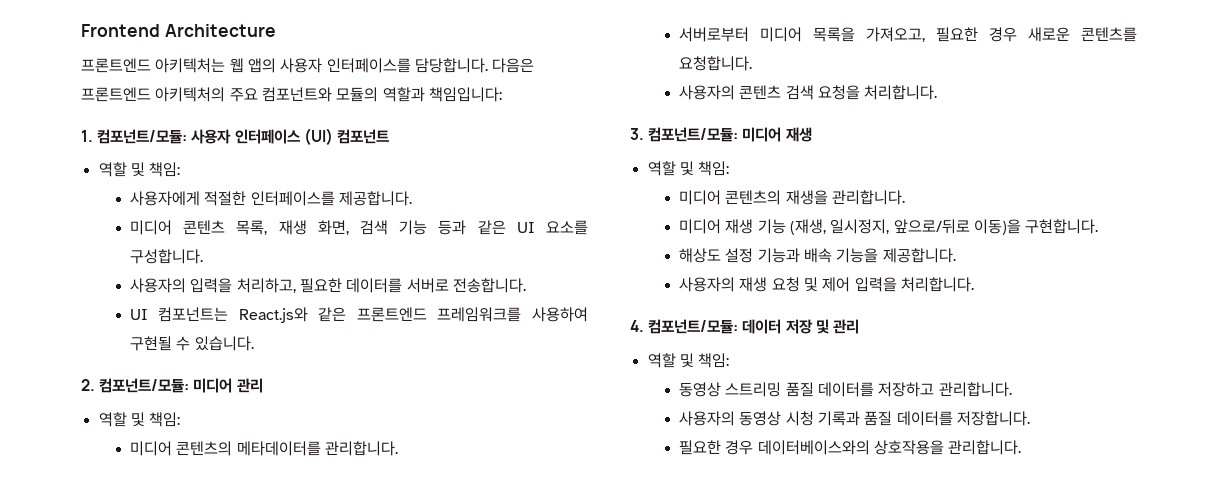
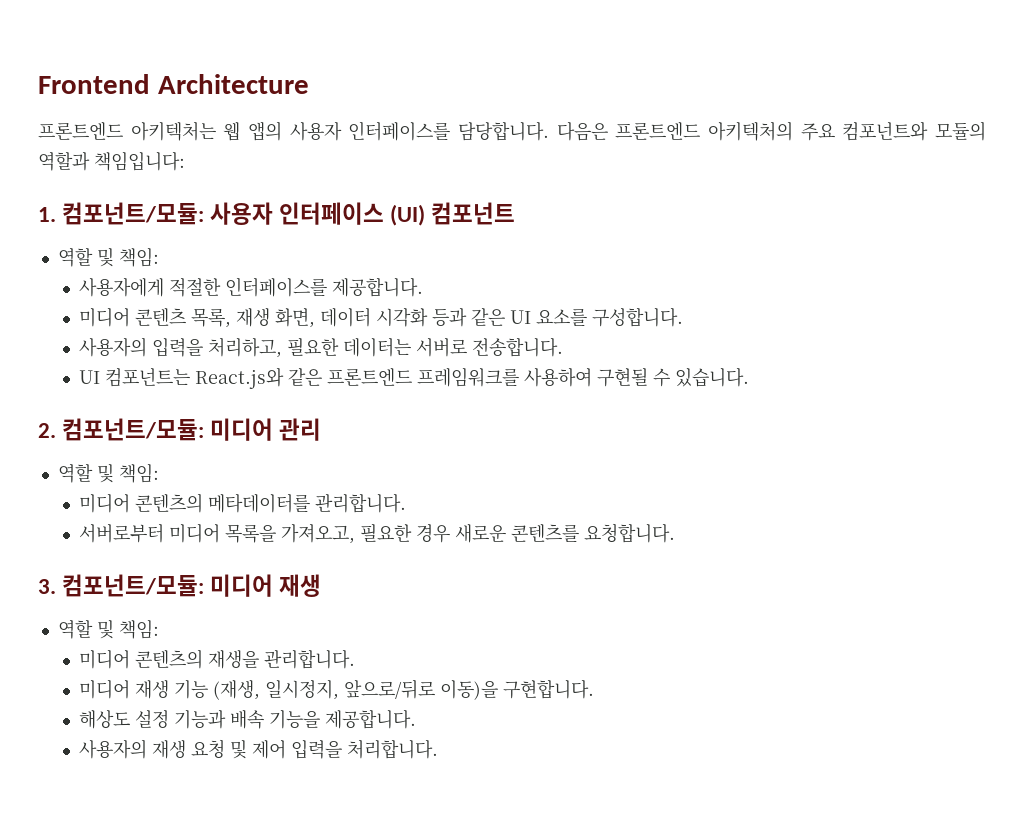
[359,220,428,235] 검색 기능 -> [320,307,429,327] 데이터 시각화
[346,278,403,293] 데이터를 -> [343,337,412,357] 데이터는
[678,85,938,100] // 사용자의 콘텐츠 검색 요청을 처리합니다. -> (676, 533) none
[630,319,859,334] [647,353,730,368] [678,382,1012,397] [678,411,1030,426] [678,440,1022,455] // 4. 컴포넌트/모듈: 데이터 저장 및 관리 // 역할 및 책임: // 동영상 스트리밍 품질 데이터를 저장하고 관리합니다. // 사용자의 동영상 시청 기록과 품질 데이터를 저장합니다. // 필요한 경우 데이터베이스와의 상호작용을 관리합니다. -> (439, 749) none

